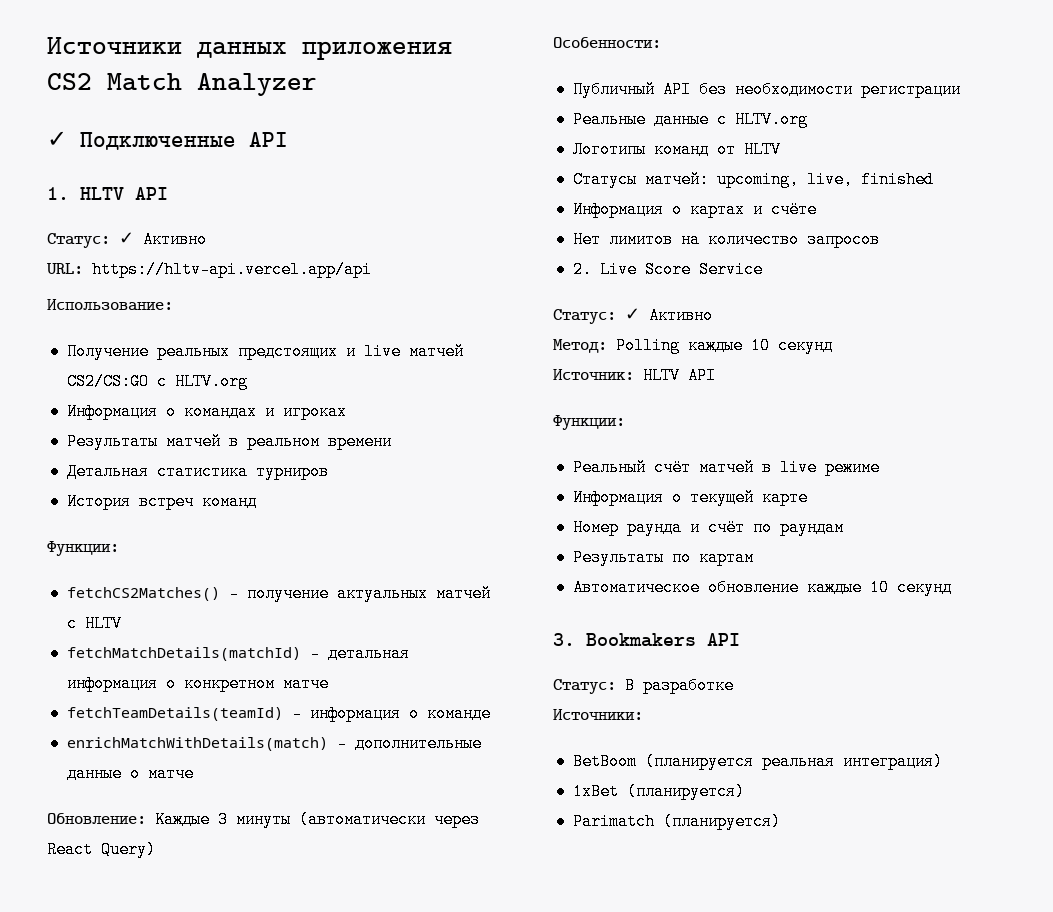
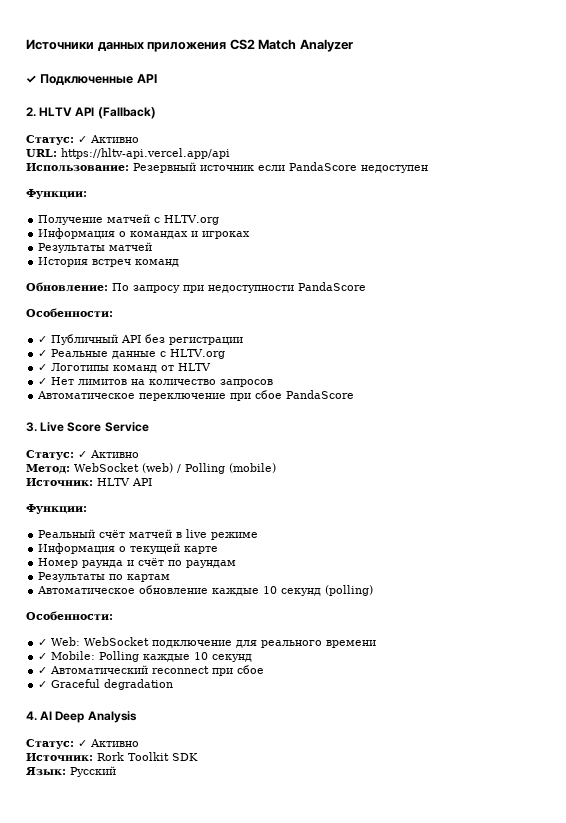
[47,187,168,200] 1. HLTV API -> [26,107,156,119] 2. HLTV API (Fallback)
[66,343,463,360] [66,373,149,390] // Получение реальных предстоящих и live матчей CS2/CS:GO -> [133,162,428,173] [26,189,87,199] [38,214,151,225] Резервный источник если PandaScore недоступен // Функции: // Получение матчей
[228,434,391,450] [66,464,328,480] [66,494,256,510] [47,541,119,556] [66,585,490,602] [66,615,122,632] [66,645,409,662] [66,676,328,692] [66,705,490,722] [66,735,481,752] [66,766,193,782] [47,811,479,828] [47,841,156,858] [553,37,661,48] в реальном времени // Детальная статистика турниров // История встреч команд // Функции: // fetchCS2Matches() - получение актуальных матчей с HLTV // fetchMatchDetails(matchId) - детальная информация о конкретном матче // fetchTeamDetails(teamId) - информация о команде // enrichMatchWithDetails(match) - дополнительные данные о матче // Обновление: Каждые 3 минуты (автоматически через React Query) // Особенности: // -> [38,257,180,267] [26,282,366,293] [26,308,113,318] [38,336,48,343] // История встреч команд // Обновление: По запросу при недоступности PandaScore // Особенности: // ✓
[734,82,852,98] необходимости -> (166, 338) none
(960, 90) none -> [38,350,48,357] ✓
(808, 119) none -> [38,364,48,371] ✓
[572,171,934,188] [572,202,816,218] Статусы матчей: upcoming, live, finished // Информация о картах и счёте // -> [38,378,48,385] ✓
[572,261,592,278] 2. -> [38,390,355,401] [26,422,37,432] Автоматическое переключение при сбое PandaScore // 3.
[616,337,832,354] Polling каждые 10 секунд -> [74,463,276,474] WebSocket (web) / Polling (mobile)
[553,633,740,647] [553,678,733,694] [553,709,643,720] [572,753,943,770] [572,783,745,800] [572,813,781,830] // 3. Bookmakers API // Статус: В разработке // Источники: // BetBoom (планируется реальная интеграция) // 1xBet (планируется) // Parimatch (планируется) -> [325,585,374,596] [26,611,113,621] [38,637,377,648] [38,651,253,662] [38,665,265,676] [38,679,174,690] [26,711,137,723] [26,739,139,749] [26,752,198,761] [26,766,116,777] (polling) // Особенности: // ✓ Web: WebSocket подключение для реального времени // ✓ Mobile: Polling каждые 10 секунд // ✓ Автоматический reconnect при сбое // ✓ Graceful degradation // 4. AI Deep Analysis // Статус: ✓ Активно // Источник: Rork Toolkit SDK // Язык: Русский

